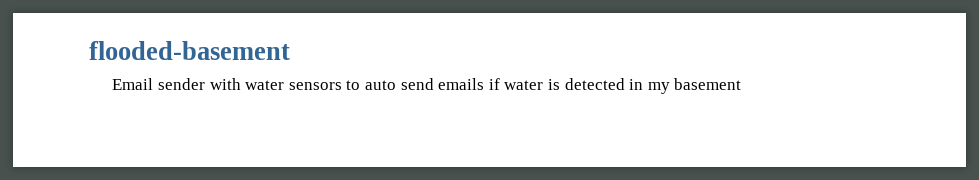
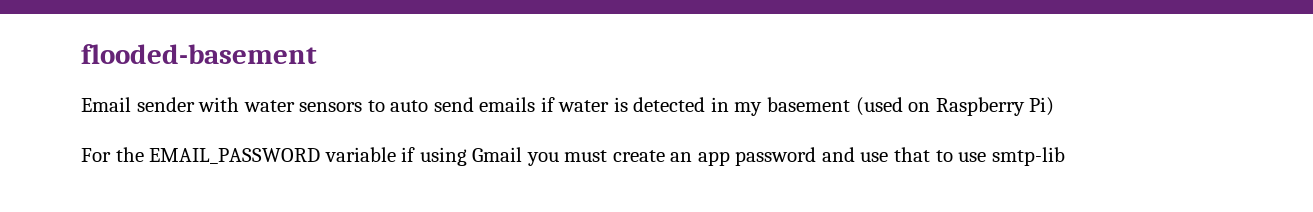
(742, 84) none -> [855,97,1055,116] [81,147,1065,166] (used on Raspberry Pi) // For the EMAIL_PASSWORD variable if using Gmail you must create an app password and use that to use smtp-lib

